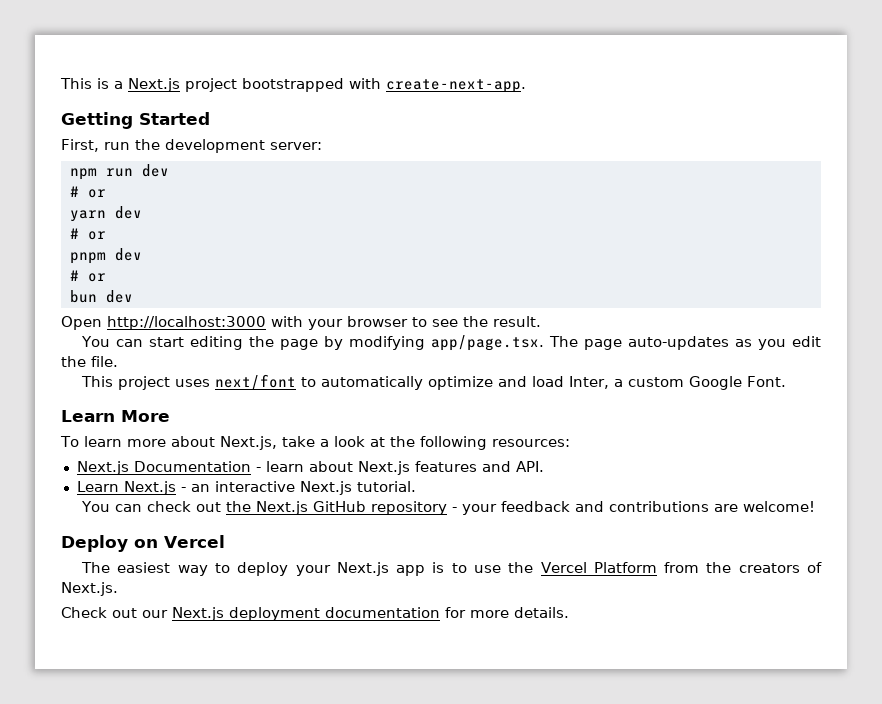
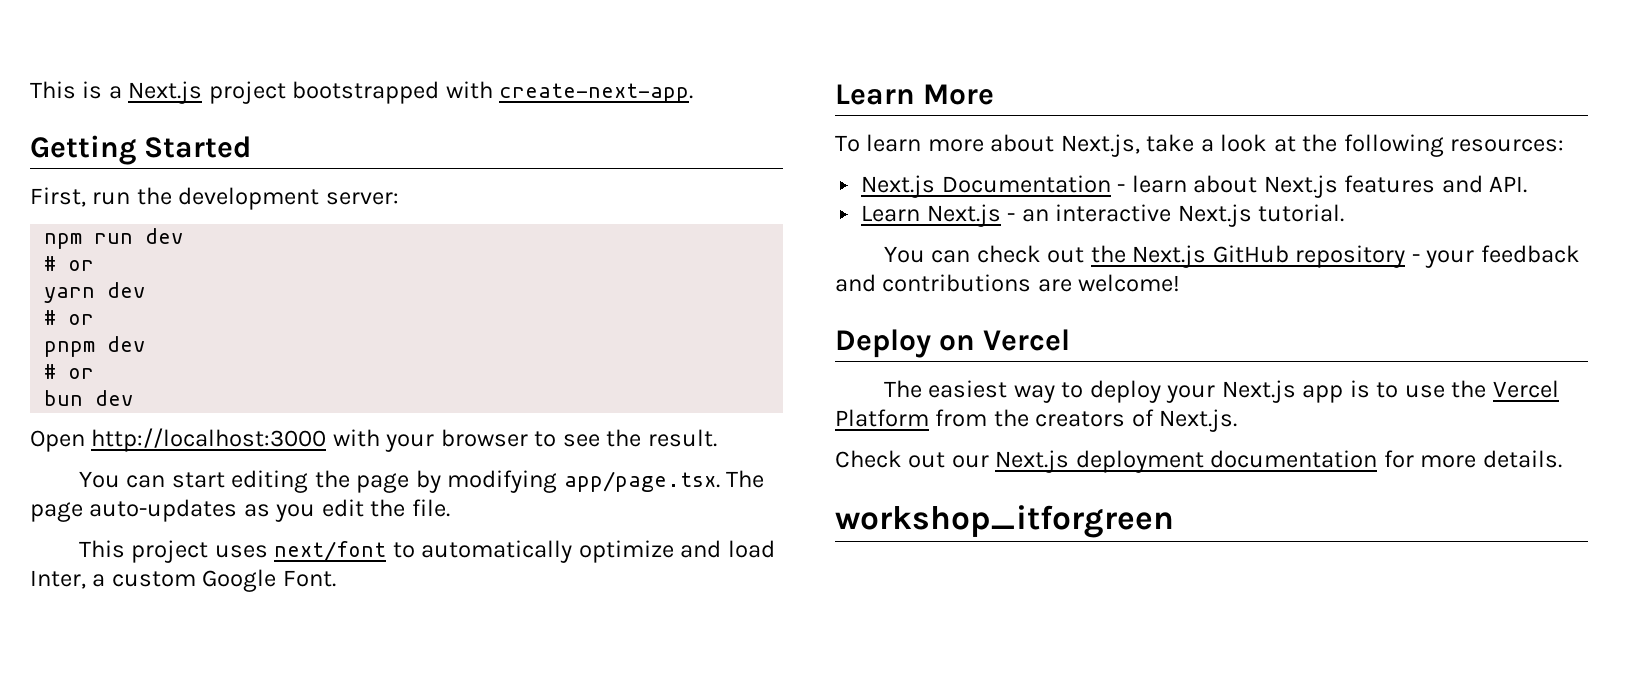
(569, 612) none -> [835,505,1174,538] // workshop_itforgreen

